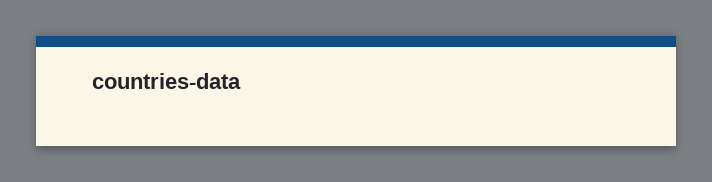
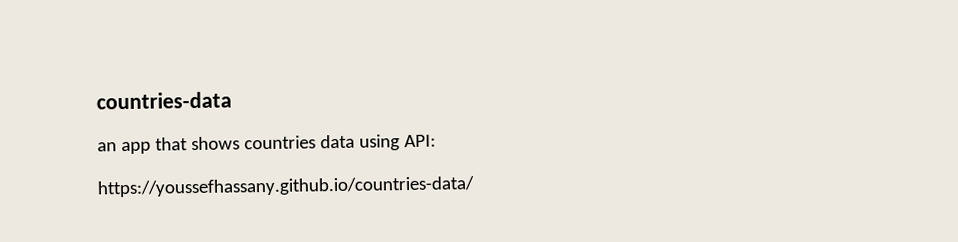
(241, 81) none -> [97,134,436,155] [97,176,475,198] // an app that shows countries data using API: // https://youssefhassany.github.io/countries-data/

